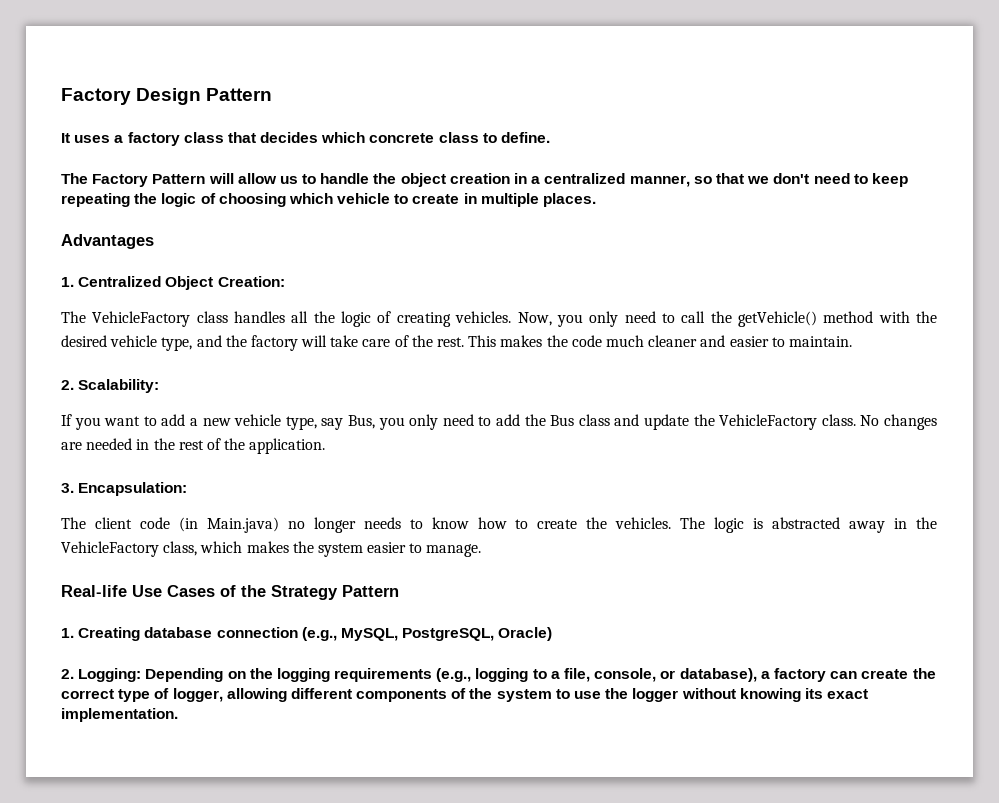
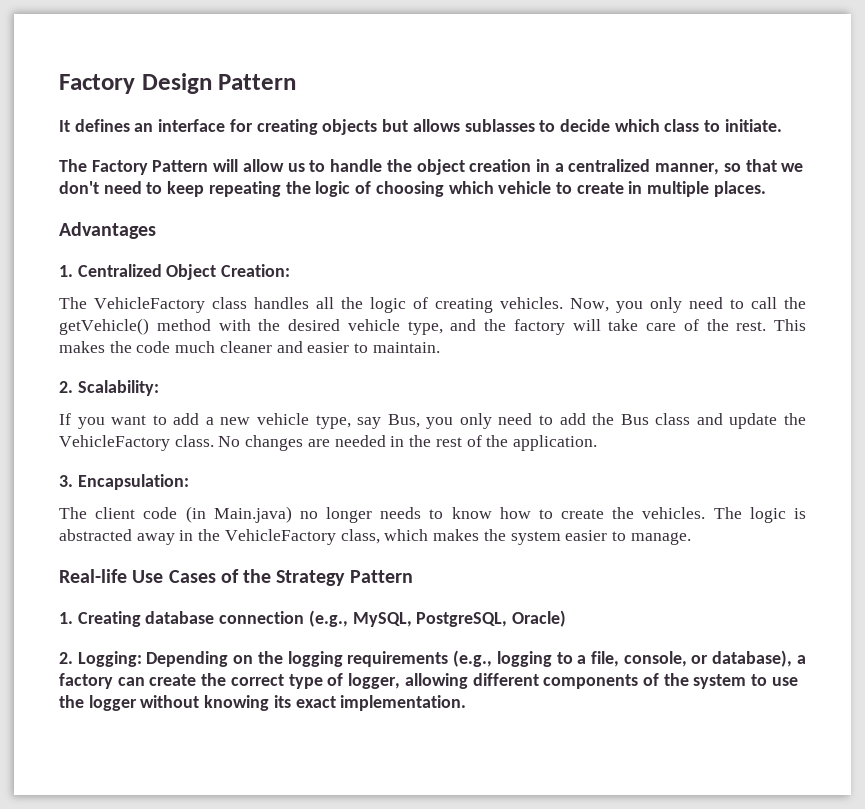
[74,132,435,146] uses a factory class that decides which concrete -> [74,119,660,135] defines an interface for creating objects but allows sublasses to decide which
[501,132,551,143] define. -> [724,119,782,132] initiate.

